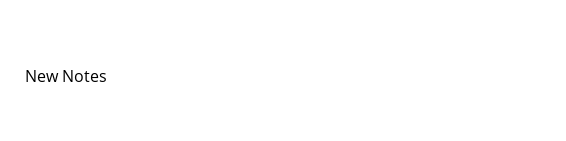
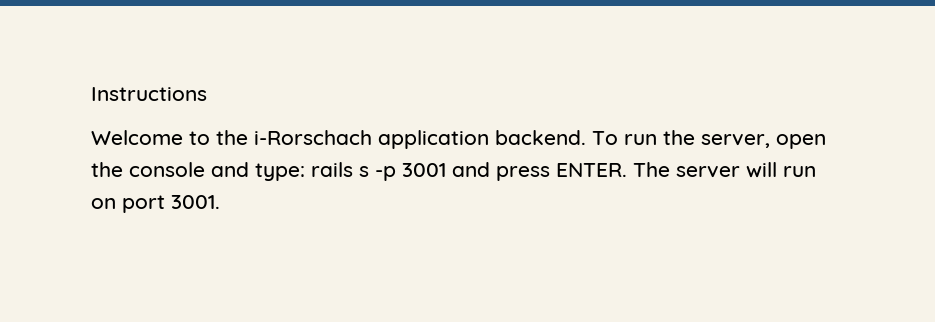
[25,70,108,82] New Notes -> [91,87,207,101] [91,130,826,149] [91,162,816,181] [91,195,220,213] Instructions // Welcome to the i-Rorschach application backend. To run the server, open the console and type: rails s -p 3001 and press ENTER. The server will run on port 3001.

